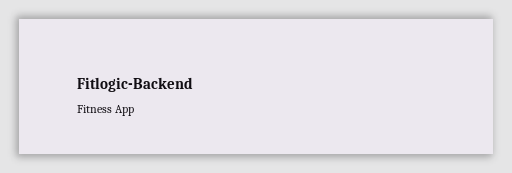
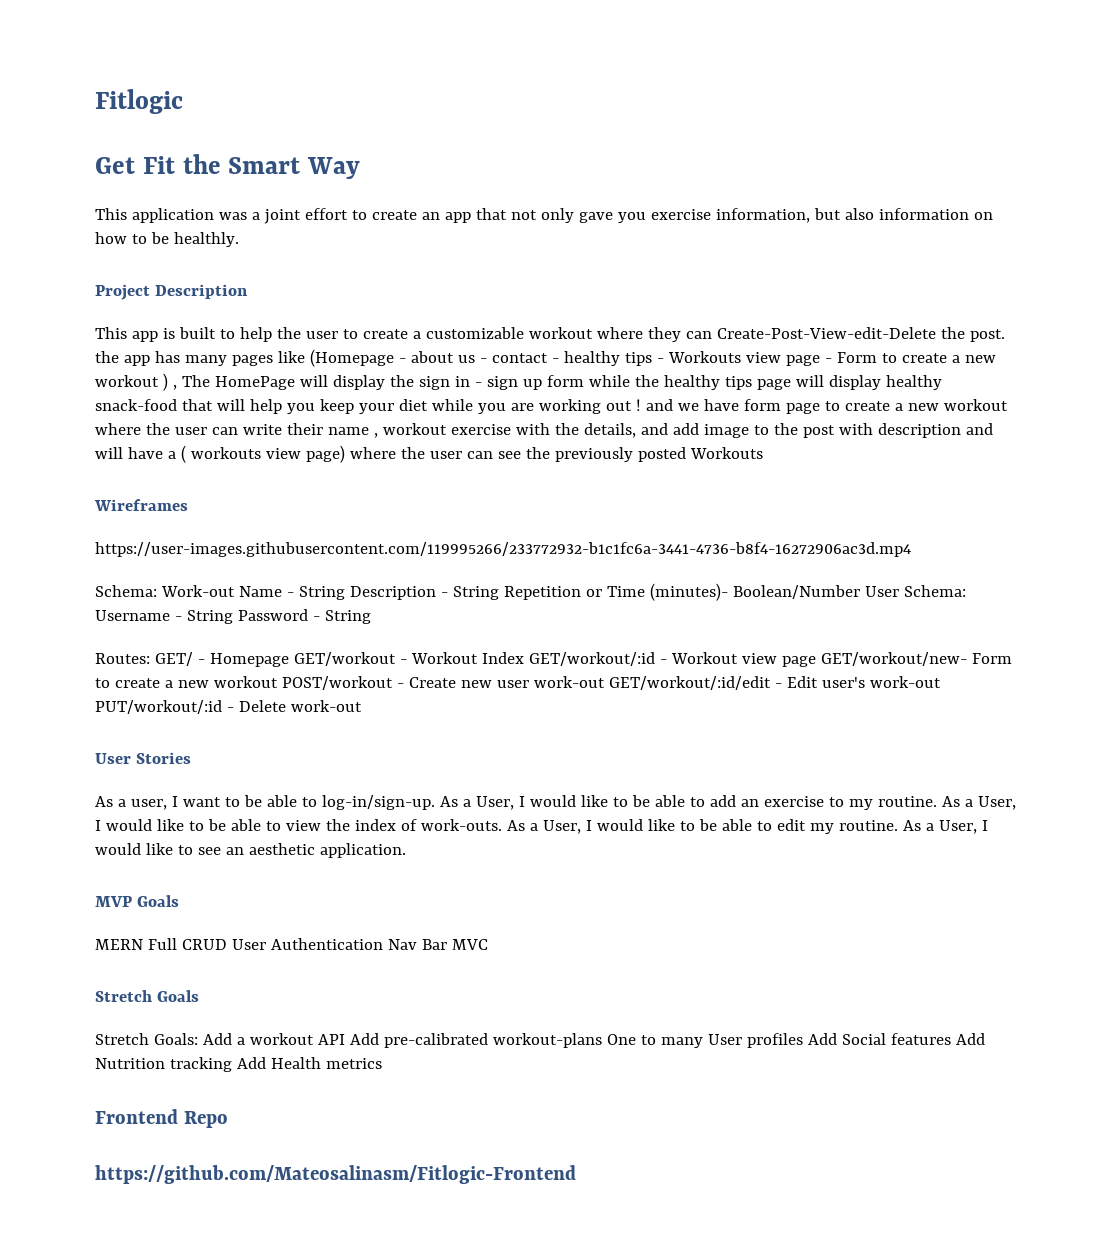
[77,77,193,92] [77,105,135,116] Fitlogic-Backend // Fitness App -> [95,89,183,114] [95,154,361,179] [95,208,993,224] [95,232,239,247] [95,284,248,300] [95,327,1005,342] [95,349,996,367] [95,373,942,391] [95,399,1008,414] [95,423,993,438] [95,445,763,463] [94,499,188,511] [95,542,911,557] [95,583,966,601] [95,609,371,624] [95,652,1012,667] [95,676,941,690] [95,700,362,714] [95,752,191,764] [95,795,1016,810] [95,819,988,834] [95,843,406,858] [95,895,179,907] [95,938,488,950] [95,990,199,1002] [95,1033,985,1048] [95,1057,382,1072] [95,1109,228,1128] [95,1165,576,1184] Fitlogic // Get Fit the Smart Way // This application was a joint effort to create an app that not only gave you exercise information, but also information on how to be healthly. // Project Description // This app is built to help the user to create a customizable workout where they can Create-Post-View-edit-Delete the post. the app has many pages like (Homepage - about us - contact - healthy tips - Workouts view page - Form to create a new workout ) , The HomePage will display the sign in - sign up form while the healthy tips page will display healthy snack-food that will help you keep your diet while you are working out ! and we have form page to create a new workout where the user can write their name , workout exercise with the details, and add image to the post with description and will have a ( workouts view page) where the user can see the previously posted Workouts // Wireframes // https://user-images.githubusercontent.com/119995266/233772932-b1c1fc6a-3441-4736-b8f4-16272906ac3d.mp4 // Schema: Work-out Name - String Description - String Repetition or Time (minutes)- Boolean/Number User Schema: Username - String Password - String // Routes: GET/ - Homepage GET/workout - Workout Index GET/workout/:id - Workout view page GET/workout/new- Form to create a new workout POST/workout - Create new user work-out GET/workout/:id/edit - Edit user's work-out PUT/workout/:id - Delete work-out // User Stories // As a user, I want to be able to log-in/sign-up. As a User, I would like to be able to add an exercise to my routine. As a User, I would like to be able to view the index of work-outs. As a User, I would like to be able to edit my routine. As a User, I would like to see an aesthetic application. // MVP Goals // MERN Full CRUD User Authentication Nav Bar MVC // Stretch Goals // Stretch Goals: Add a workout API Add pre-calibrated workout-plans One to many User profiles Add Social features Add Nutrition tracking Add Health metrics // Frontend Repo // https://github.com/Mateosalinasm/Fitlogic-Frontend

